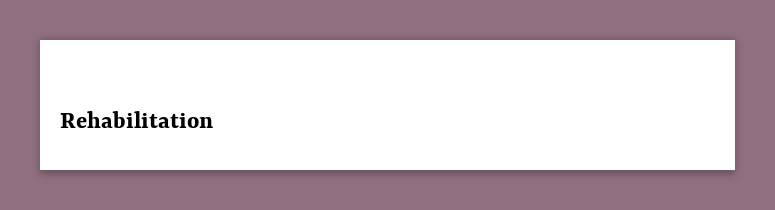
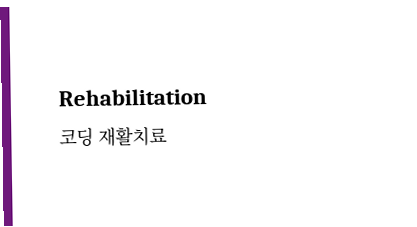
(213, 119) none -> [59,126,167,147] // 코딩 재활치료

